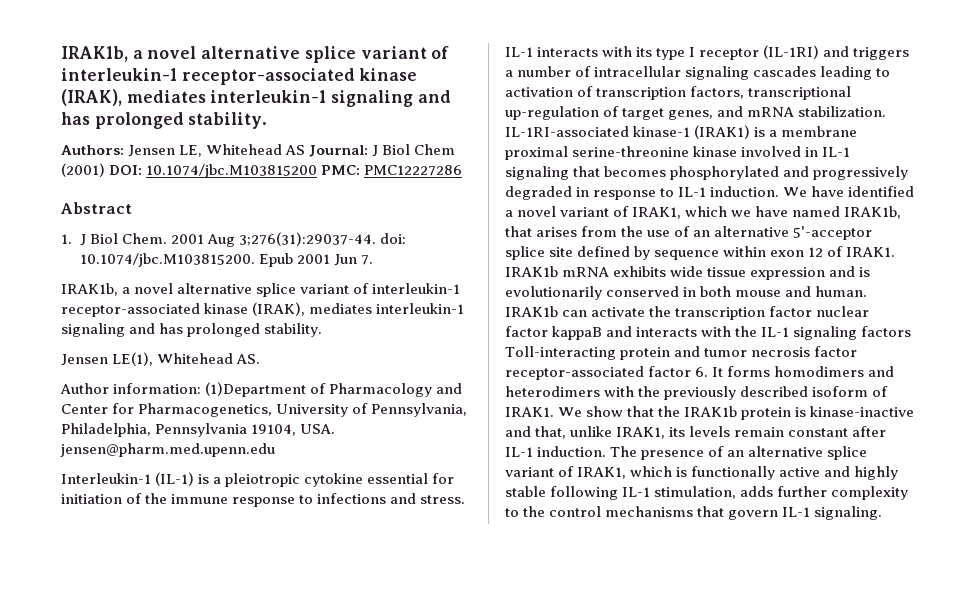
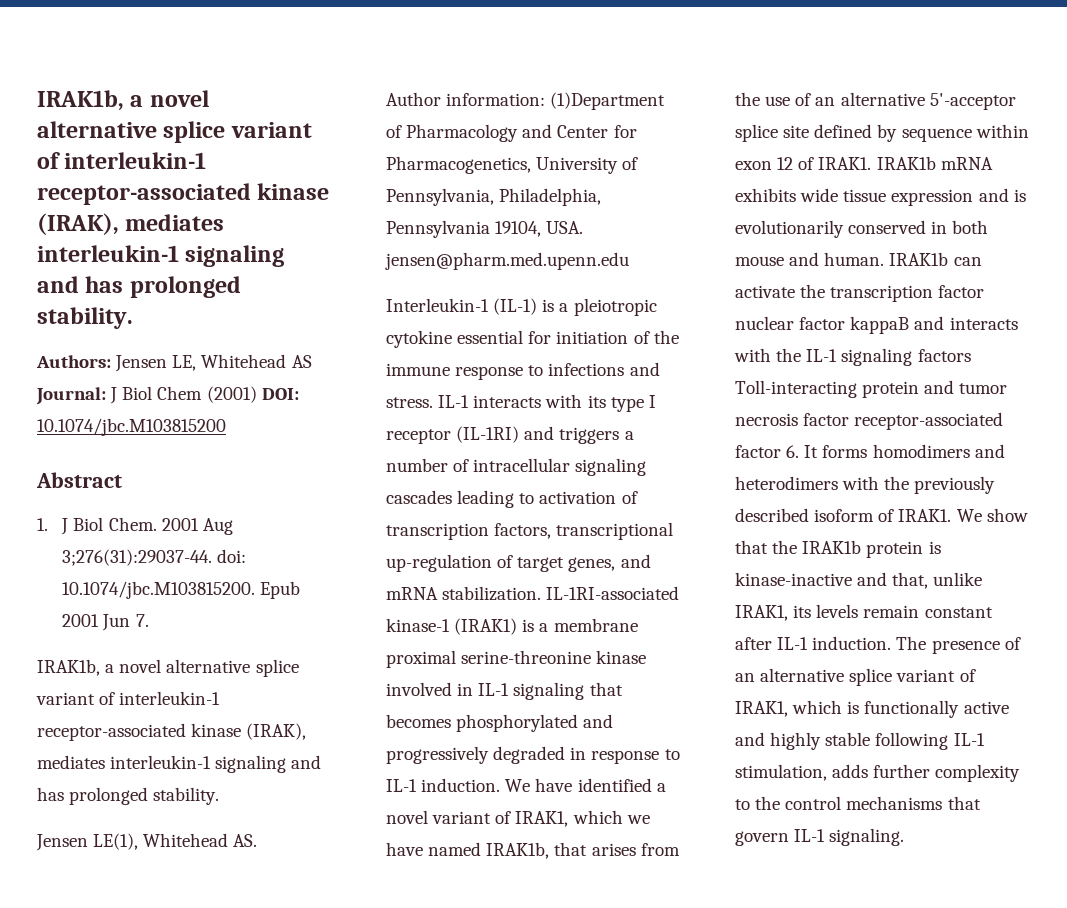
[321,165,463,176] PMC: PMC12227286 -> (226, 427) none

